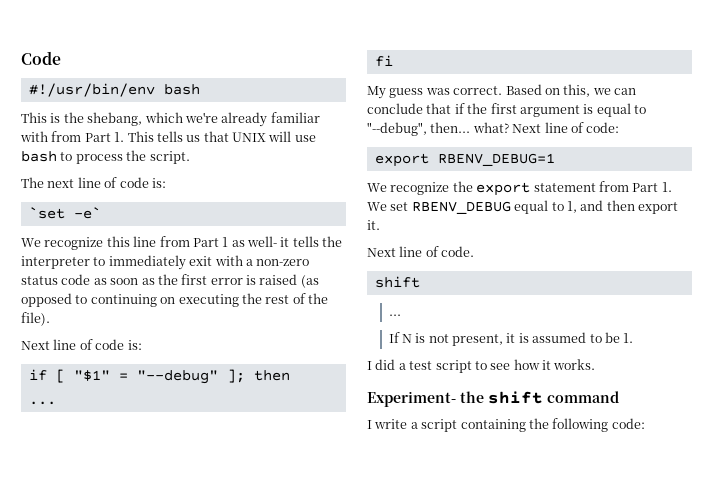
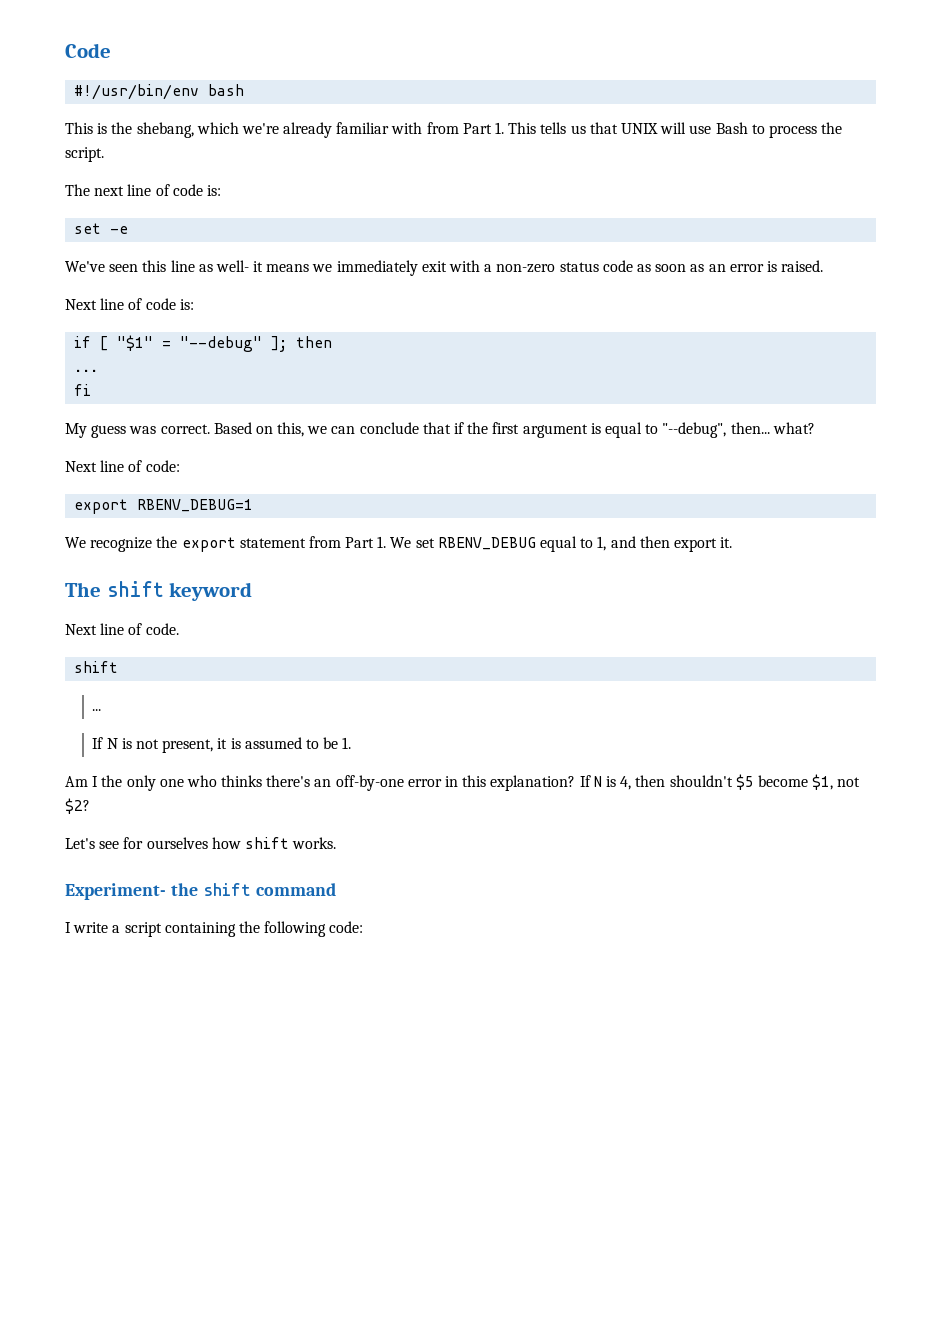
[21,151,57,162] bash -> [715,122,748,134] Bash
[28,207,101,219] [21,236,343,250] [21,256,106,269] `set -e` // We recognize this line from Part 1 as well- it tells the interpreter to -> [74,223,129,234] [65,260,333,272] set -e // We've seen this line as well- it means we
[157,274,319,288] [21,293,328,307] [21,312,50,326] the first error is raised (as opposed to continuing on executing the rest of the file). -> [708,260,824,272] an error is raised.
(509, 127) none -> (815, 428) //
(380, 225) none -> [65,581,253,601] // The shift keyword
[367,359,551,373] I did a test script to see how it -> [65,774,861,791] [65,798,90,814] [65,837,289,849] Am I the only one who thinks there's an off-by-one error in this explanation? If N is 4, then shouldn't $5 become $1, not $2? // Let's see for ourselves how shift

